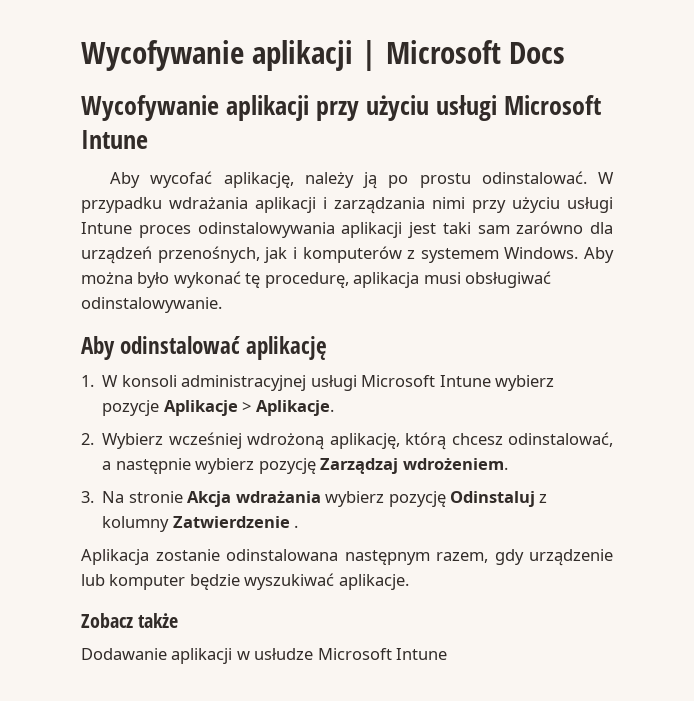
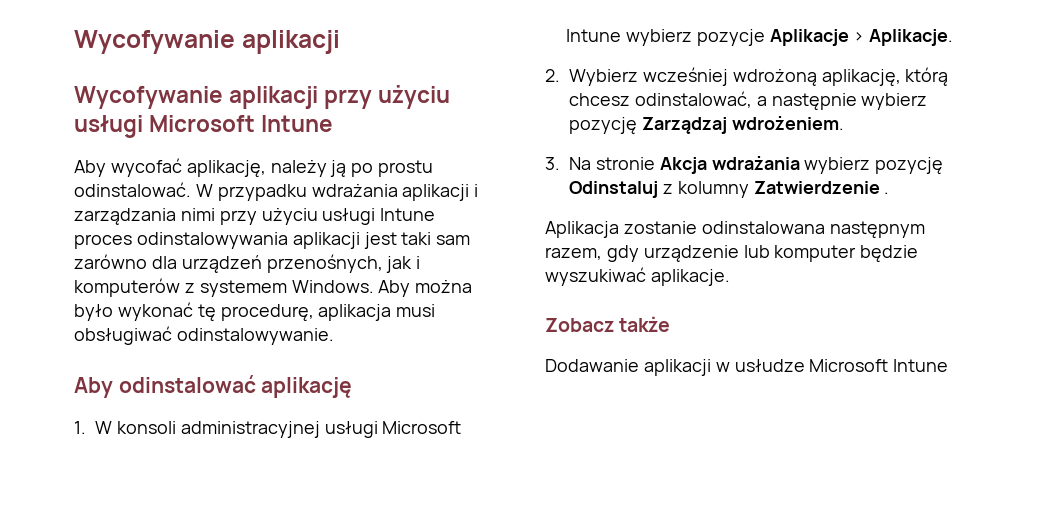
[81,40,565,71] Wycofywanie aplikacji | Microsoft Docs -> [74,30,340,54] Wycofywanie aplikacji

